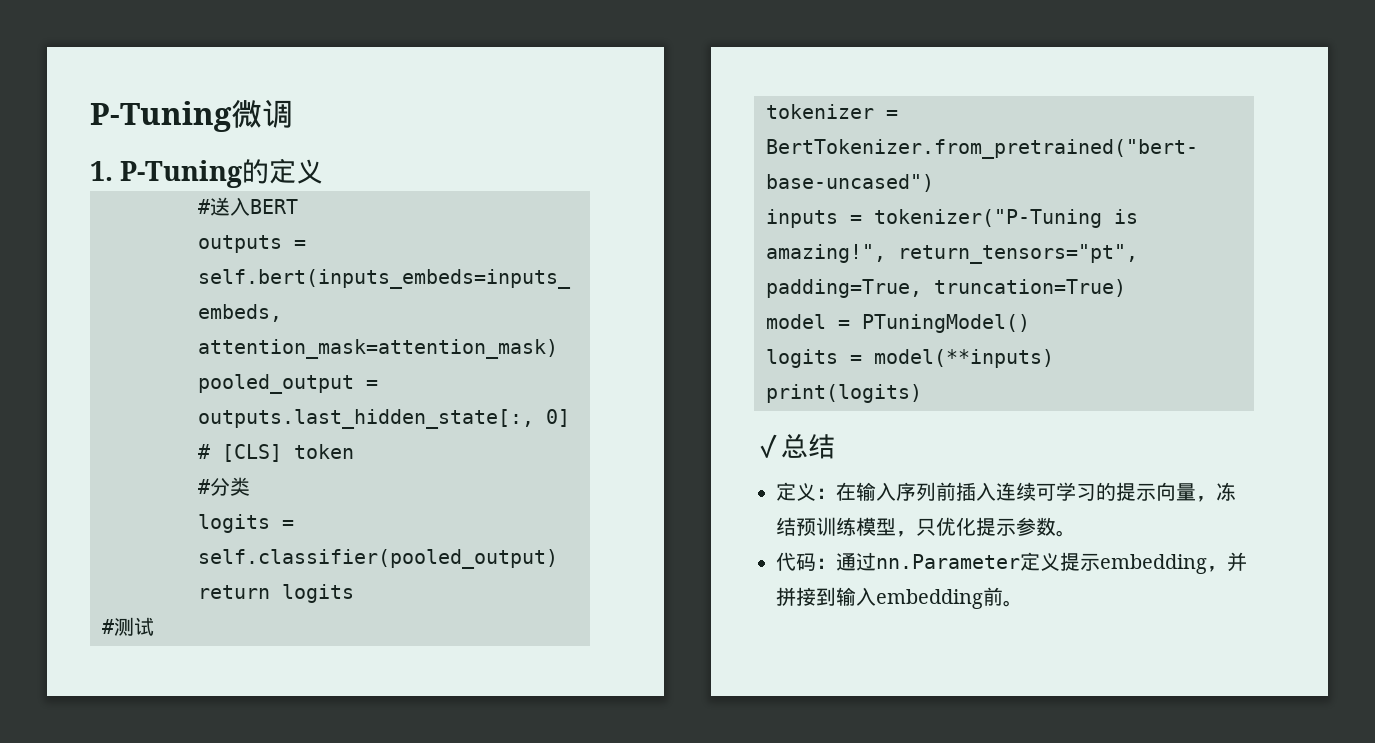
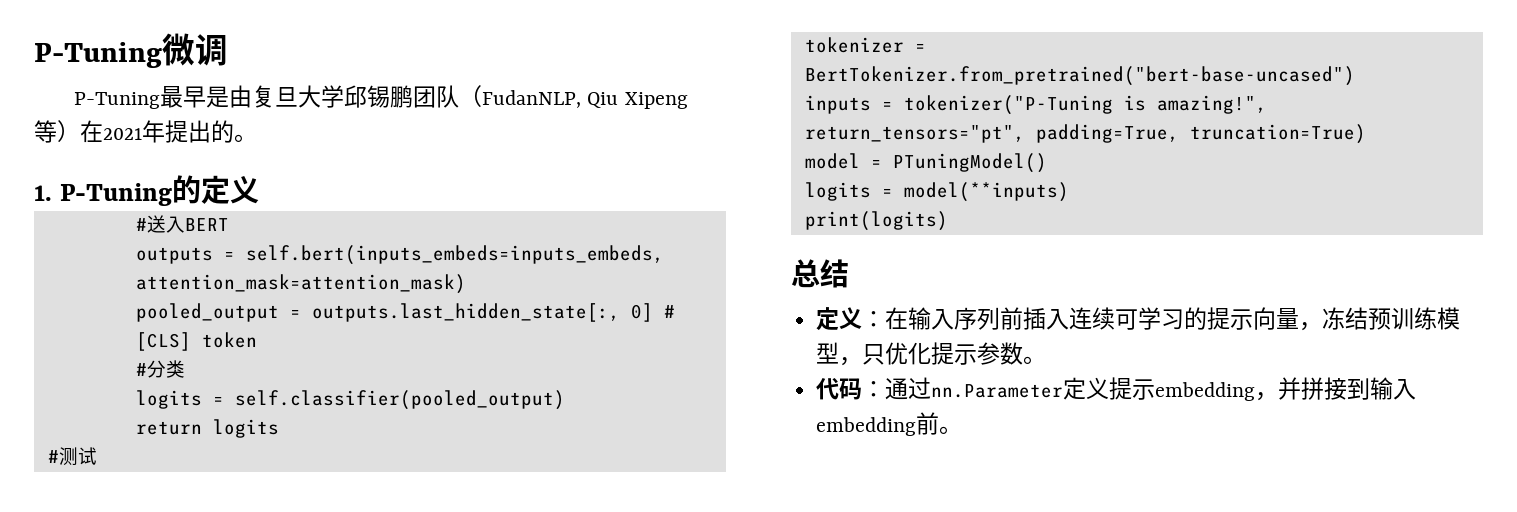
(293, 113) none -> [74,85,688,109] [34,120,257,143] // P-Tuning最早是由复旦大学邱锡鹏团队（FudanNLP, Qiu Xipeng等）在2021年提出的。
[754,434,781,458] ✓ -> (948, 221) none

